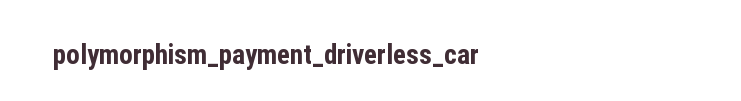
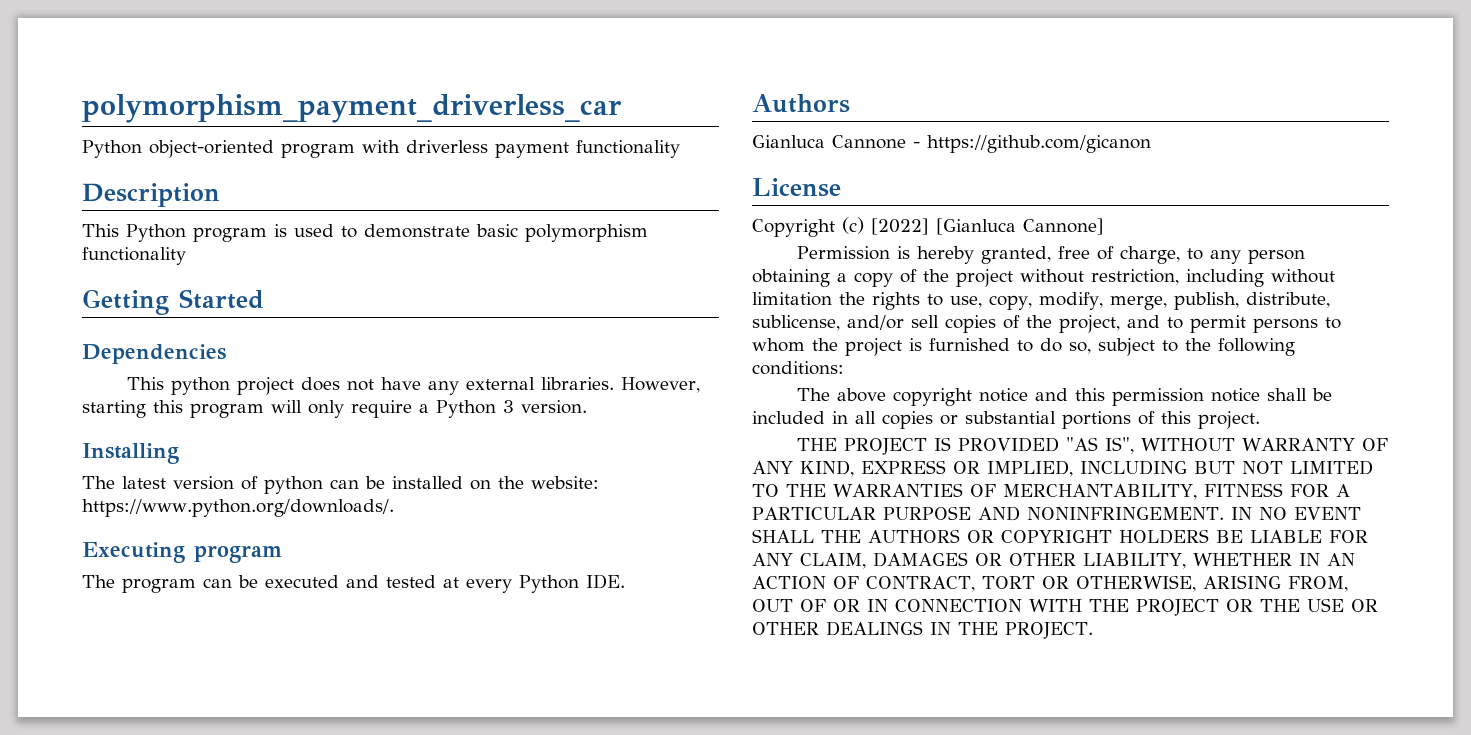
(479, 56) none -> [82,140,680,158] [82,183,220,207] [82,224,648,242] [82,247,186,265] [82,289,264,315] [82,344,226,364] [127,377,701,395] [82,400,587,418] [82,443,179,464] [82,476,599,494] [82,499,394,517] [82,542,282,563] [82,574,625,593] [752,94,850,113] [752,135,1151,153] [752,178,841,197] [752,217,1104,237] [797,246,1306,264] [752,269,1335,287] [752,292,1330,310] [752,315,1341,333] [752,338,1295,356] [752,361,844,375] [797,388,1333,406] [752,411,1260,429] [797,437,1389,455] [752,460,1373,477] [752,483,1350,500] [752,506,1361,521] [752,529,1368,544] [752,552,1355,569] [752,575,1348,592] [752,598,1378,616] [752,621,1093,639] // Python object-oriented program with driverless payment functionality // Description // This Python program is used to demonstrate basic polymorphism functionality // Getting Started // Dependencies // This python project does not have any external libraries. However, starting this program will only require a Python 3 version. // Installing // The latest version of python can be installed on the website: https://www.python.org/downloads/. // Executing program // The program can be executed and tested at every Python IDE. // Authors // Gianluca Cannone - https://github.com/gicanon // License // Copyright (c) [2022] [Gianluca Cannone] // Permission is hereby granted, free of charge, to any person obtaining a copy of the project without restriction, including without limitation the rights to use, copy, modify, merge, publish, distribute, sublicense, and/or sell copies of the project, and to permit persons to whom the project is furnished to do so, subject to the following conditions: // The above copyright notice and this permission notice shall be included in all copies or substantial portions of this project. // THE PROJECT IS PROVIDED "AS IS", WITHOUT WARRANTY OF ANY KIND, EXPRESS OR IMPLIED, INCLUDING BUT NOT LIMITED TO THE WARRANTIES OF MERCHANTABILITY, FITNESS FOR A PARTICULAR PURPOSE AND NONINFRINGEMENT. IN NO EVENT SHALL THE AUTHORS OR COPYRIGHT HOLDERS BE LIABLE FOR ANY CLAIM, DAMAGES OR OTHER LIABILITY, WHETHER IN AN ACTION OF CONTRACT, TORT OR OTHERWISE, ARISING FROM, OUT OF OR IN CONNECTION WITH THE PROJECT OR THE USE OR OTHER DEALINGS IN THE PROJECT.

